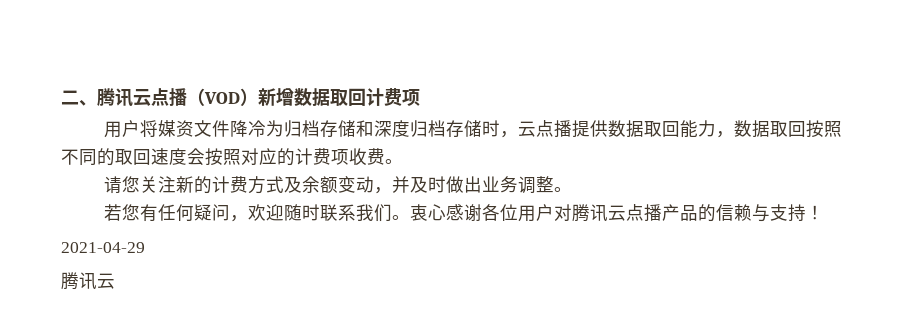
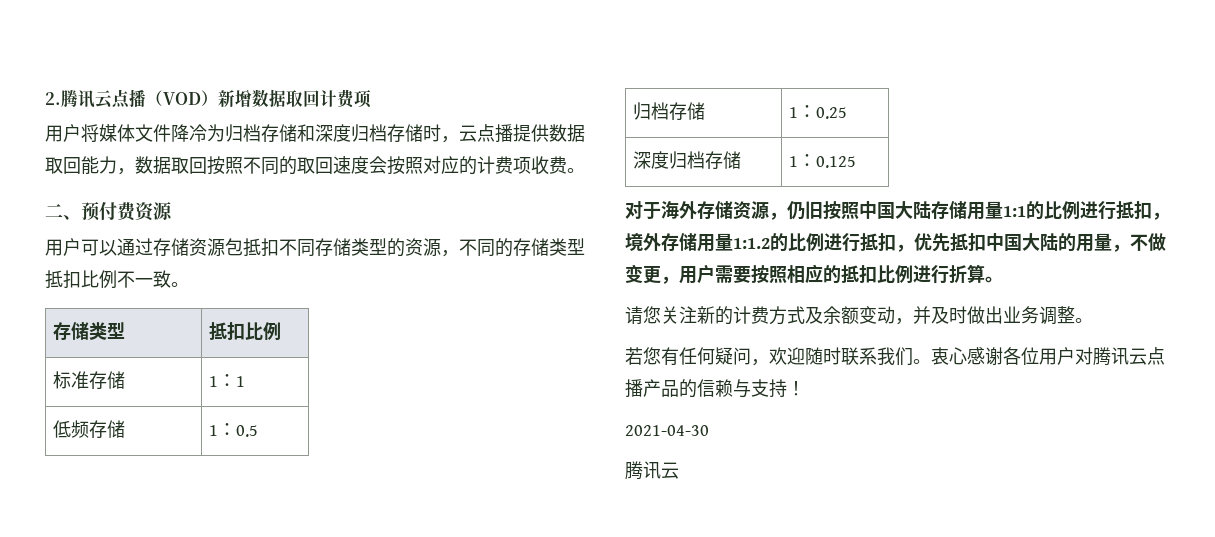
[61,90,97,106] 二、 -> [45,92,61,105] 2.
[176,120,195,137] 资 -> [117,124,135,142] 体
(403, 161) none -> [45,202,173,221] [45,238,585,257] [45,270,189,289] [52,322,125,340] [208,322,281,341] [52,371,125,389] [208,374,245,387] [52,420,125,438] [208,423,258,437] [632,102,705,120] [788,105,847,119] [632,151,741,169] [788,154,856,168] [625,201,1170,220] [625,233,1166,252] [625,264,1003,284] // 二、预付费资源 // 用户可以通过存储资源包抵扣不同存储类型的资源，不同的存储类型抵扣比例不一致。 // 存储类型 | 抵扣比例 // 标准存储 | 1：1 // 低频存储 | 1：0.5 // 归档存储 | 1：0.25 // 深度归档存储 | 1：0.125 // 对于海外存储资源，仍旧按照中国大陆存储用量1:1的比例进行抵扣，境外存储用量1:1.2的比例进行抵扣，优先抵扣中国大陆的用量，不做变更，用户需要按照相应的抵扣比例进行折算。
[61,242,145,253] 2021-04-29 -> [625,425,709,436] 2021-04-30

